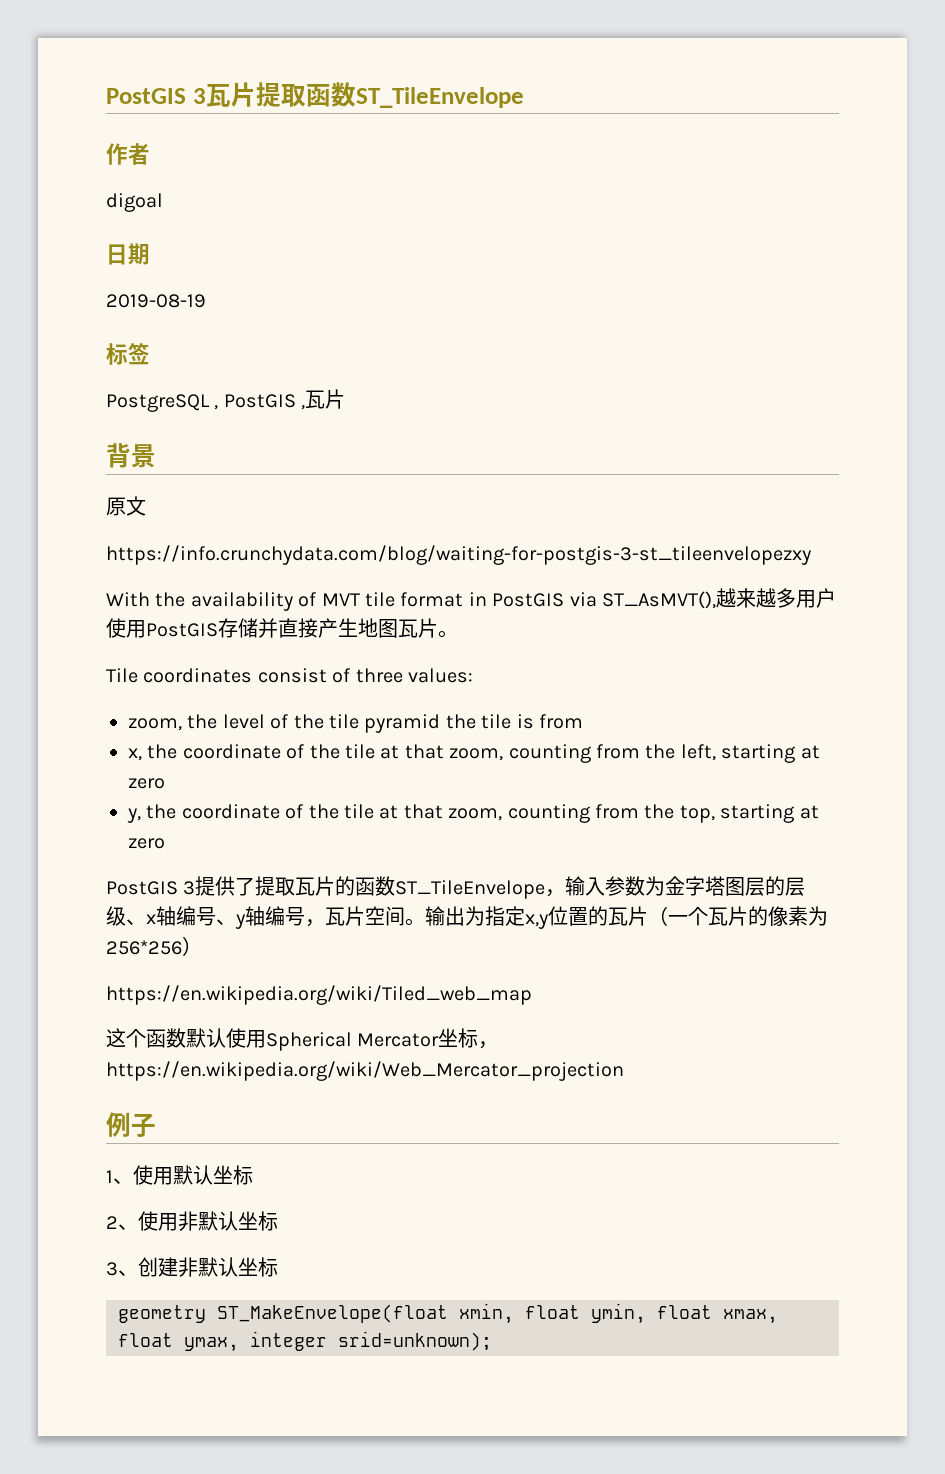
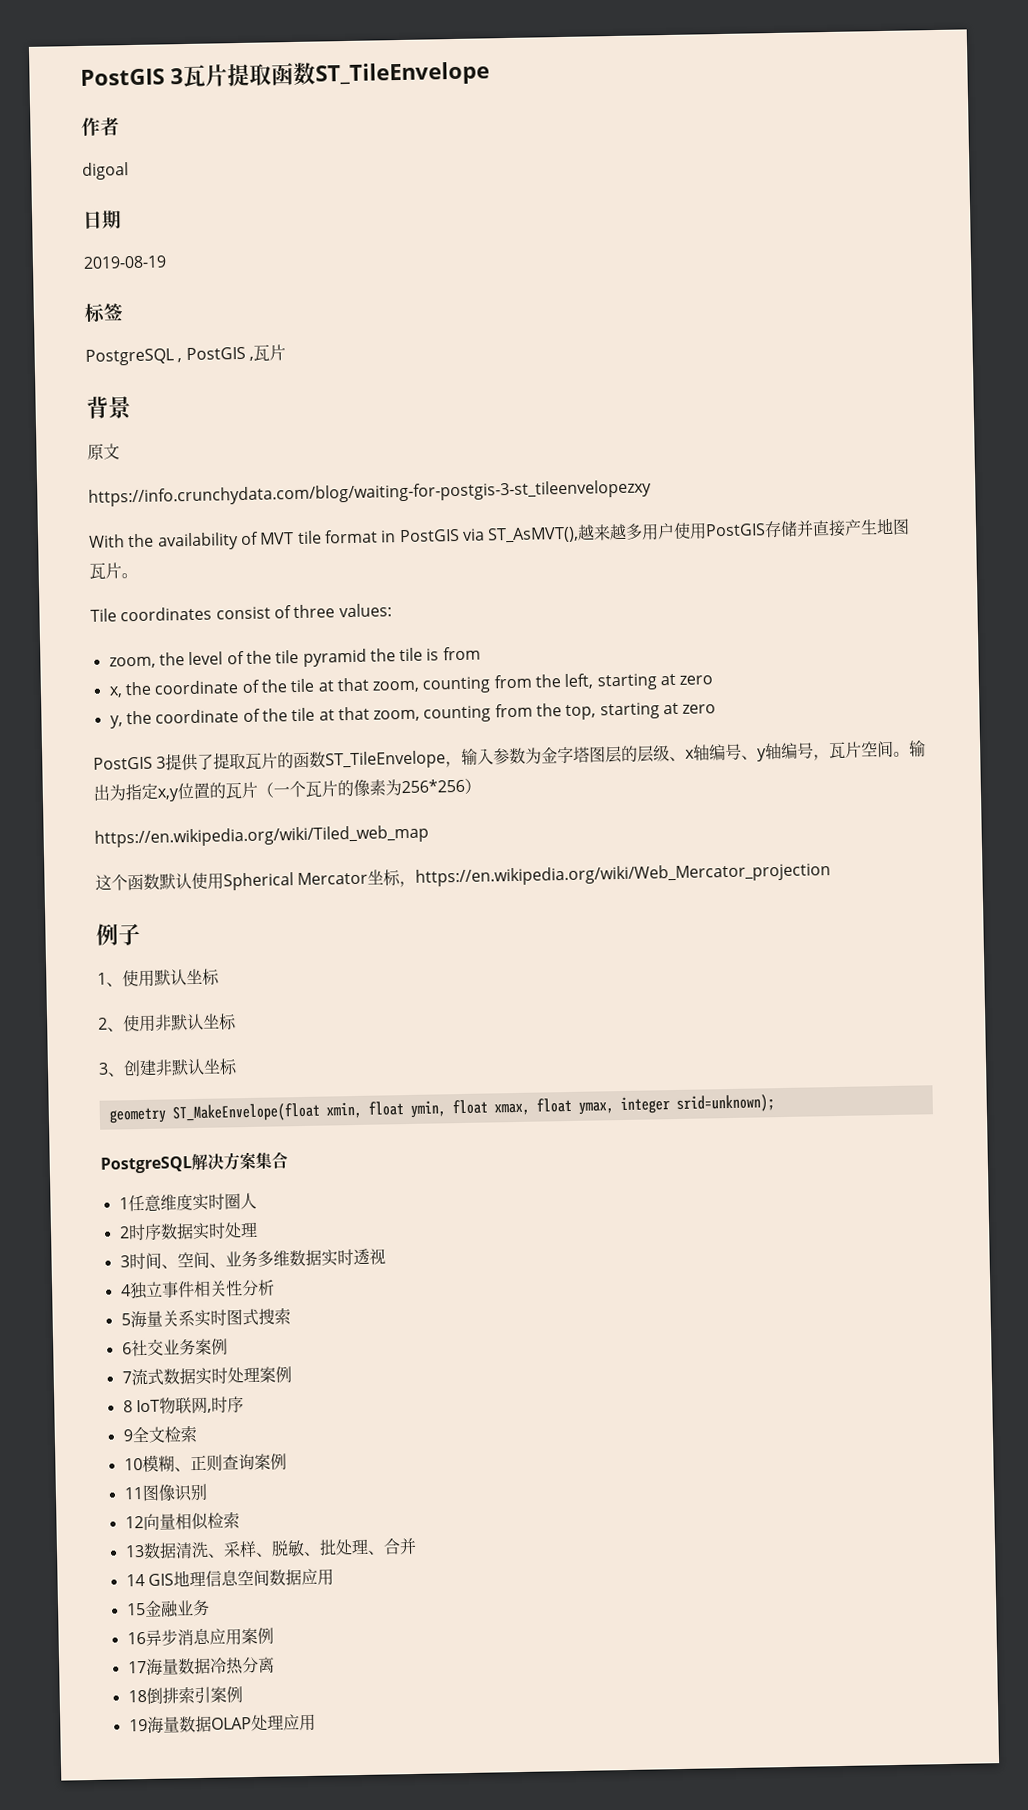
(492, 1341) none -> [100,1151,288,1174] [118,1192,257,1212] [118,1221,258,1241] [119,1248,386,1270] [120,1279,275,1300] [120,1307,291,1329] [121,1338,228,1357] [121,1366,292,1386] [122,1396,244,1415] [122,1425,197,1443] [123,1453,287,1473] [123,1483,208,1502] [124,1511,240,1531] [124,1537,417,1560] [125,1568,334,1587] [125,1599,210,1618] [126,1627,274,1647] [127,1656,275,1677] [127,1686,243,1706] [128,1713,316,1735] // PostgreSQL解决方案集合 // 1任意维度实时圈人 // 2时序数据实时处理 // 3时间、空间、业务多维数据实时透视 // 4独立事件相关性分析 // 5海量关系实时图式搜索 // 6社交业务案例 // 7流式数据实时处理案例 // 8 IoT物联网,时序 // 9全文检索 // 10模糊、正则查询案例 // 11图像识别 // 12向量相似检索 // 13数据清洗、采样、脱敏、批处理、合并 // 14 GIS地理信息空间数据应用 // 15金融业务 // 16异步消息应用案例 // 17海量数据冷热分离 // 18倒排索引案例 // 19海量数据OLAP处理应用

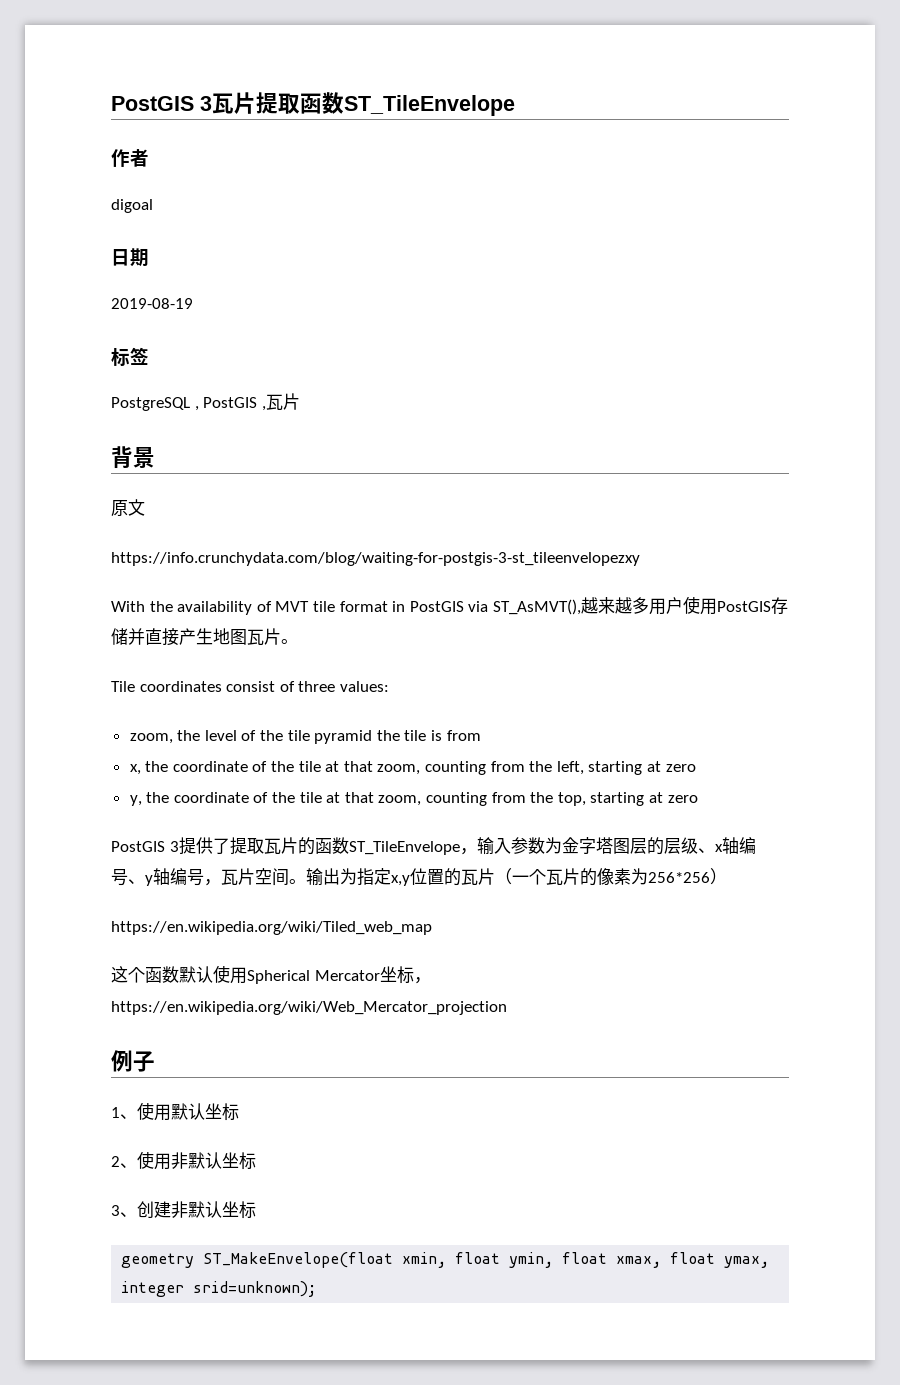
[100,1151,288,1174] [118,1192,257,1212] [118,1221,258,1241] [119,1248,386,1270] [120,1279,275,1300] [120,1307,291,1329] [121,1338,228,1357] [121,1366,292,1386] [122,1396,244,1415] [122,1425,197,1443] [123,1453,287,1473] [123,1483,208,1502] [124,1511,240,1531] [124,1537,417,1560] [125,1568,334,1587] [125,1599,210,1618] [126,1627,274,1647] [127,1656,275,1677] [127,1686,243,1706] [128,1713,316,1735] // PostgreSQL解决方案集合 // 1任意维度实时圈人 // 2时序数据实时处理 // 3时间、空间、业务多维数据实时透视 // 4独立事件相关性分析 // 5海量关系实时图式搜索 // 6社交业务案例 // 7流式数据实时处理案例 // 8 IoT物联网,时序 // 9全文检索 // 10模糊、正则查询案例 // 11图像识别 // 12向量相似检索 // 13数据清洗、采样、脱敏、批处理、合并 // 14 GIS地理信息空间数据应用 // 15金融业务 // 16异步消息应用案例 // 17海量数据冷热分离 // 18倒排索引案例 // 19海量数据OLAP处理应用 -> (317, 1289) none

